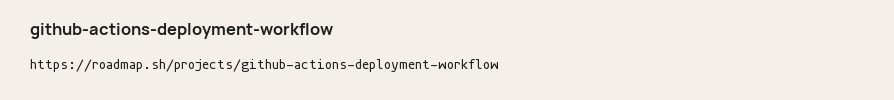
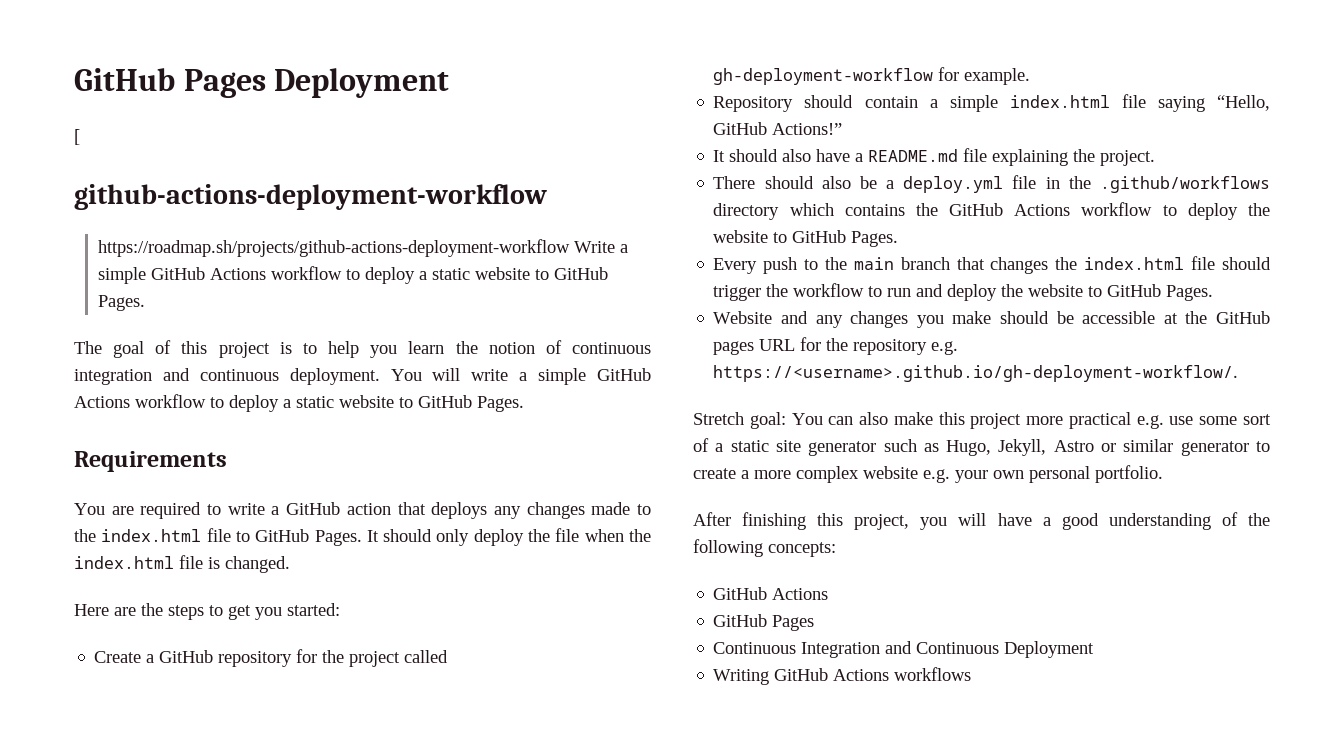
[30,23,333,39] [30,59,499,72] github-actions-deployment-workflow // https://roadmap.sh/projects/github-actions-deployment-workflow -> [74,68,450,98] [74,129,80,145] [74,184,547,210] [98,239,629,257] [98,266,609,284] [98,295,146,311] [74,340,651,358] [74,368,652,385] [74,394,524,412] [74,451,227,472] [74,502,651,519] [74,528,652,546] [74,555,290,573] [74,603,340,620] [94,649,449,667] [713,67,1031,85] [713,94,1270,112] [713,122,843,135] [713,148,1156,166] [713,175,1270,193] [713,202,1270,220] [713,230,899,247] [713,256,1271,274] [713,283,1214,301] [713,311,1270,328] [713,337,959,355] [713,365,1239,382] [693,412,1271,429] [693,438,1270,456] [693,465,1163,483] [693,512,1270,530] [693,539,836,557] [713,587,829,600] [713,614,815,631] [713,641,1095,658] [713,667,972,685] GitHub Pages Deployment // [ // github-actions-deployment-workflow // https://roadmap.sh/projects/github-actions-deployment-workflow Write a simple GitHub Actions workflow to deploy a static website to GitHub Pages. // The goal of this project is to help you learn the notion of continuous integration and continuous deployment. You will write a simple GitHub Actions workflow to deploy a static website to GitHub Pages. // Requirements // You are required to write a GitHub action that deploys any changes made to the index.html file to GitHub Pages. It should only deploy the file when the index.html file is changed. // Here are the steps to get you started: // Create a GitHub repository for the project called gh-deployment-workflow for example. // Repository should contain a simple index.html file saying “Hello, GitHub Actions!” // It should also have a README.md file explaining the project. // There should also be a deploy.yml file in the .github/workflows directory which contains the GitHub Actions workflow to deploy the website to GitHub Pages. // Every push to the main branch that changes the index.html file should trigger the workflow to run and deploy the website to GitHub Pages. // Website and any changes you make should be accessible at the GitHub pages URL for the repository e.g. https://<username>.github.io/gh-deployment-workflow/. // Stretch goal: You can also make this project more practical e.g. use some sort of a static site generator such as Hugo, Jekyll, Astro or similar generator to create a more complex website e.g. your own personal portfolio. // After finishing this project, you will have a good understanding of the following concepts: // GitHub Actions // GitHub Pages // Continuous Integration and Continuous Deployment // Writing GitHub Actions workflows

